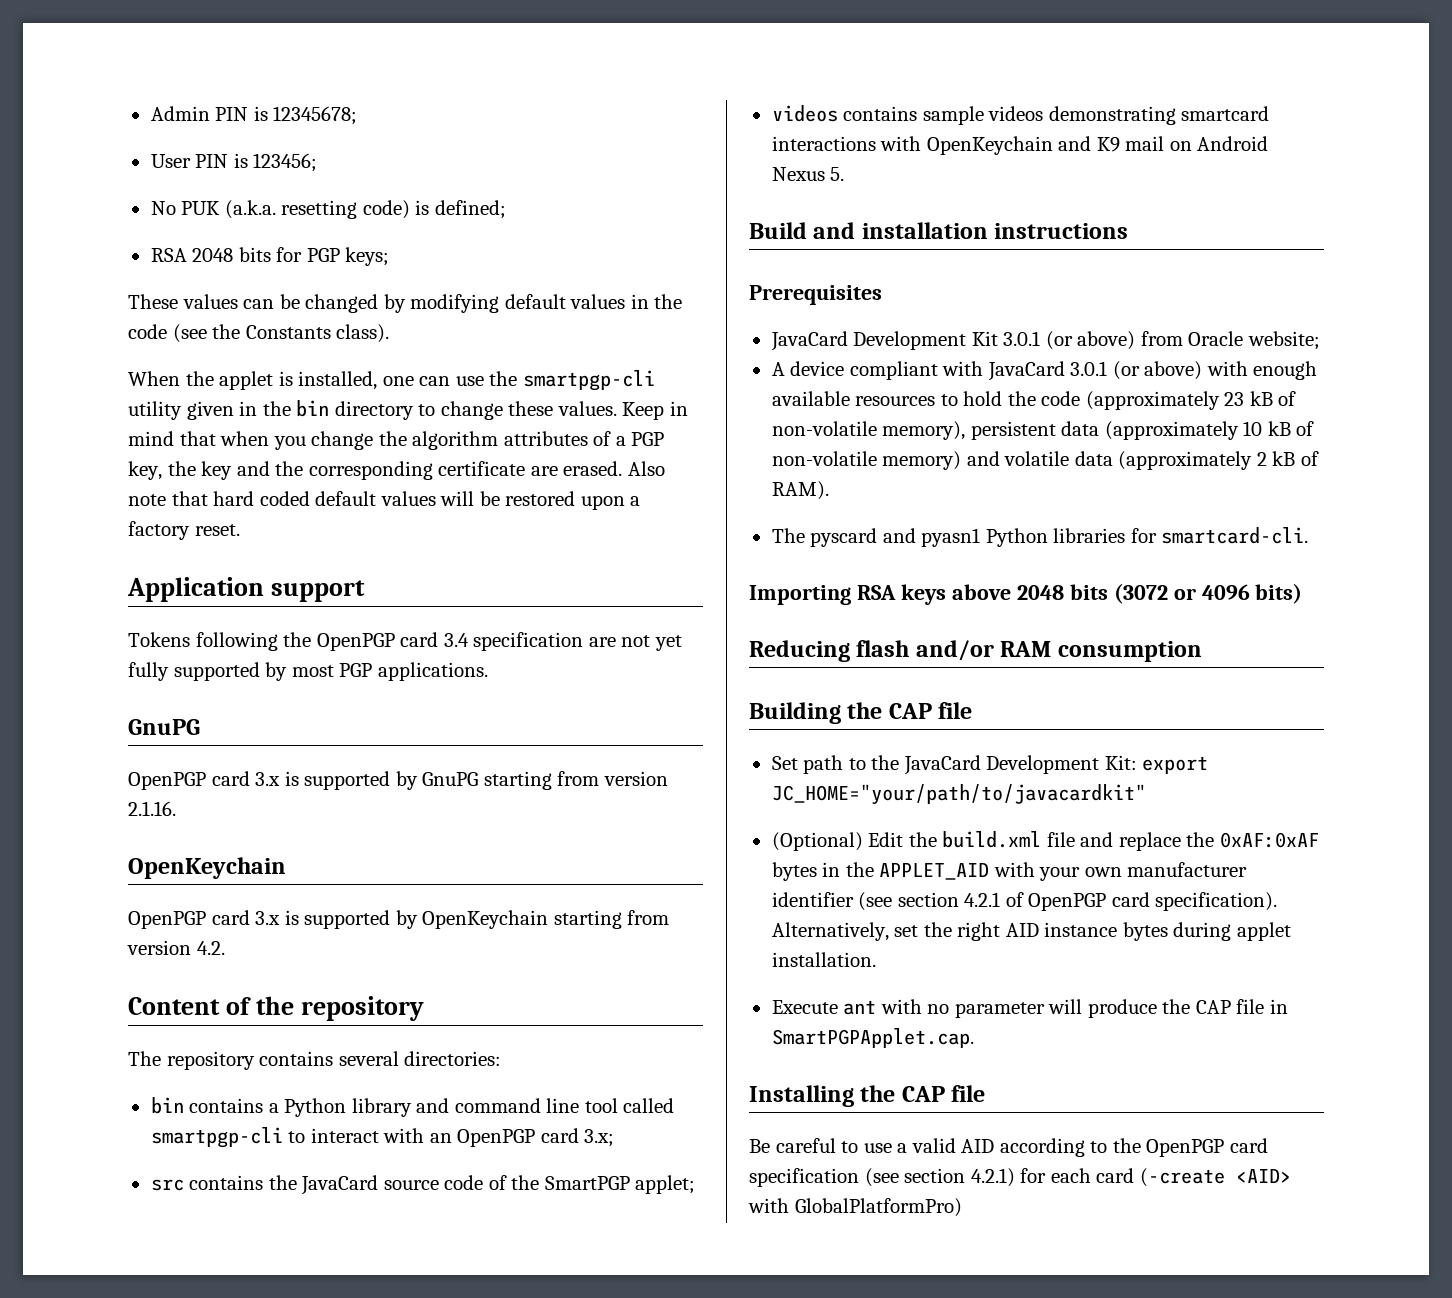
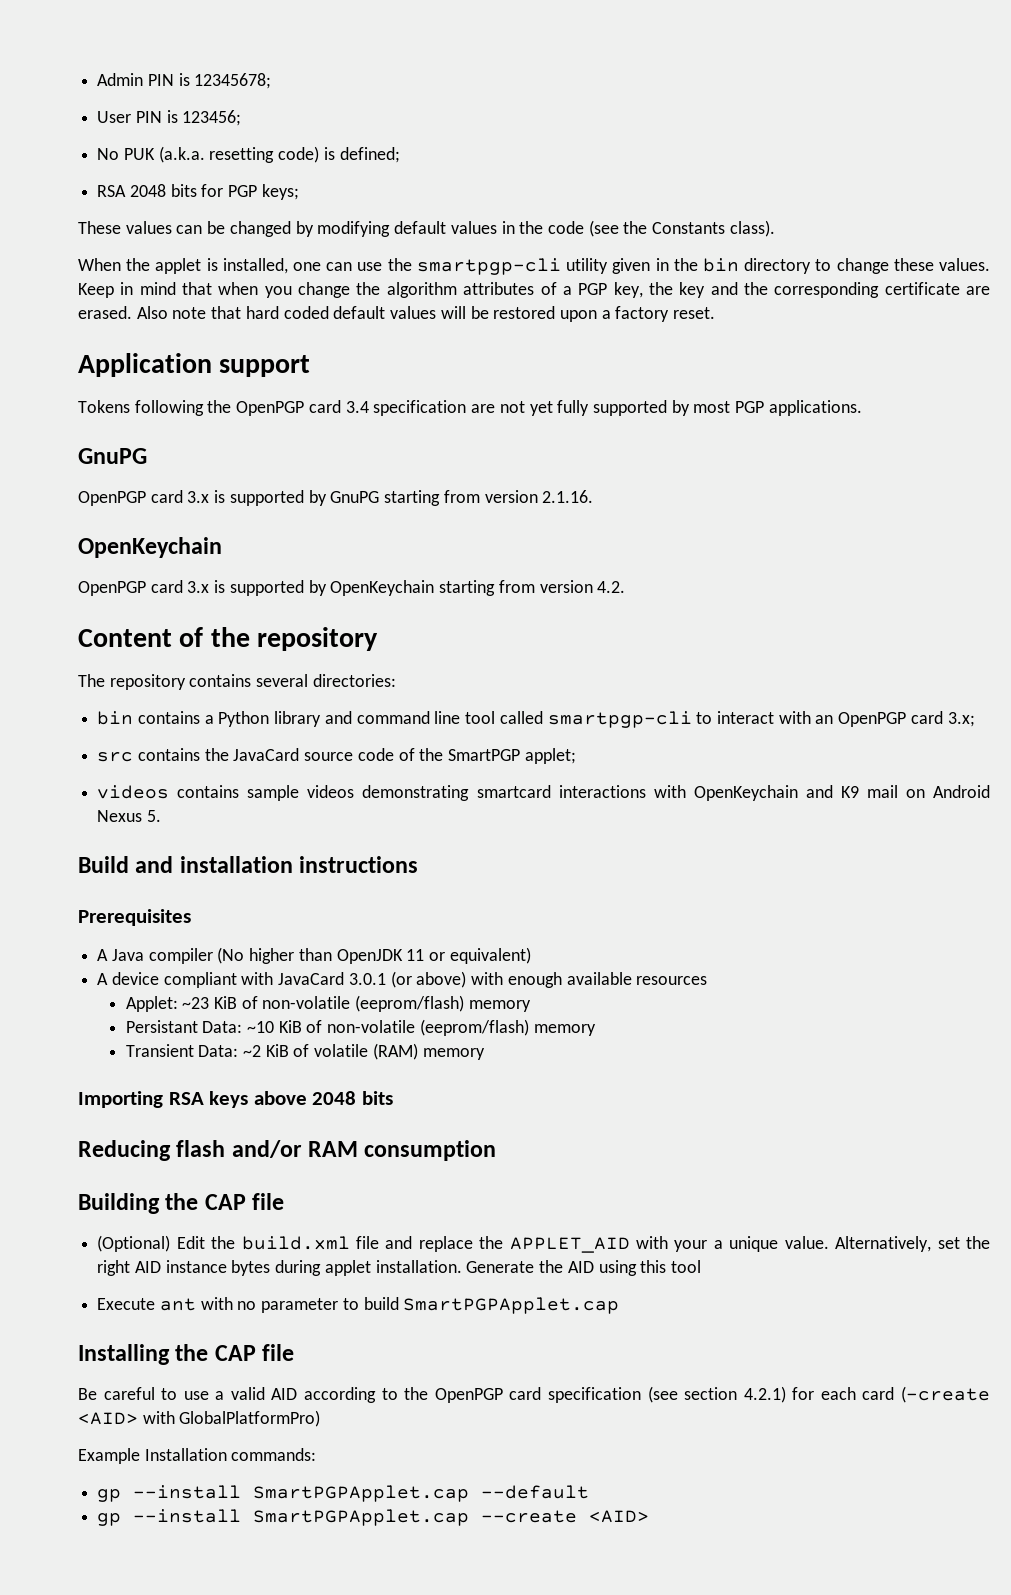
[770,331,1320,351] JavaCard Development Kit 3.0.1 (or above) from Oracle website; -> [97,947,531,964] A Java compiler (No higher than OpenJDK 11 or equivalent)
[940,391,1297,410] [771,421,1315,440] [771,451,1319,470] [771,481,829,500] [771,527,1309,547] to hold the code (approximately 23 kB of non-volatile memory), persistent data (approximately 10 kB of non-volatile memory) and volatile data (approximately 2 kB of RAM). // The pyscard and pyasn1 Python libraries for smartcard-cli. -> [125,995,531,1012] [125,1019,596,1036] [125,1043,485,1060] // Applet: ~23 KiB of non-volatile (eeprom/flash) memory // Persistant Data: ~10 KiB of non-volatile (eeprom/flash) memory // Transient Data: ~2 KiB of volatile (RAM) memory
[1113,583,1303,604] (3072 or 4096 bits) -> (393, 1098) none
[771,755,1209,775] [771,784,1146,805] // Set path to the JavaCard Development Kit: export JC_HOME="your/path/to/javacardkit" -> (285, 1201) none
[1219,832,1319,848] [771,862,1248,881] [771,892,1278,911] 0xAF:0xAF bytes in the APPLET_AID with your own manufacturer identifier (see section 4.2.1 of OpenPGP card specification). -> [509,1236,829,1253] APPLET_AID with your a unique value.
(876, 959) none -> [466,1260,701,1276] Generate the AID using this tool
[1048,999,1288,1018] [771,1028,974,1048] will produce the CAP file in SmartPGPApplet.cap. -> [342,1297,620,1314] to build SmartPGPApplet.cap
(962, 1207) none -> [78,1448,317,1464] [97,1485,590,1502] [97,1509,650,1526] // Example Installation commands: // gp --install SmartPGPApplet.cap --default // gp --install SmartPGPApplet.cap --create <AID>

